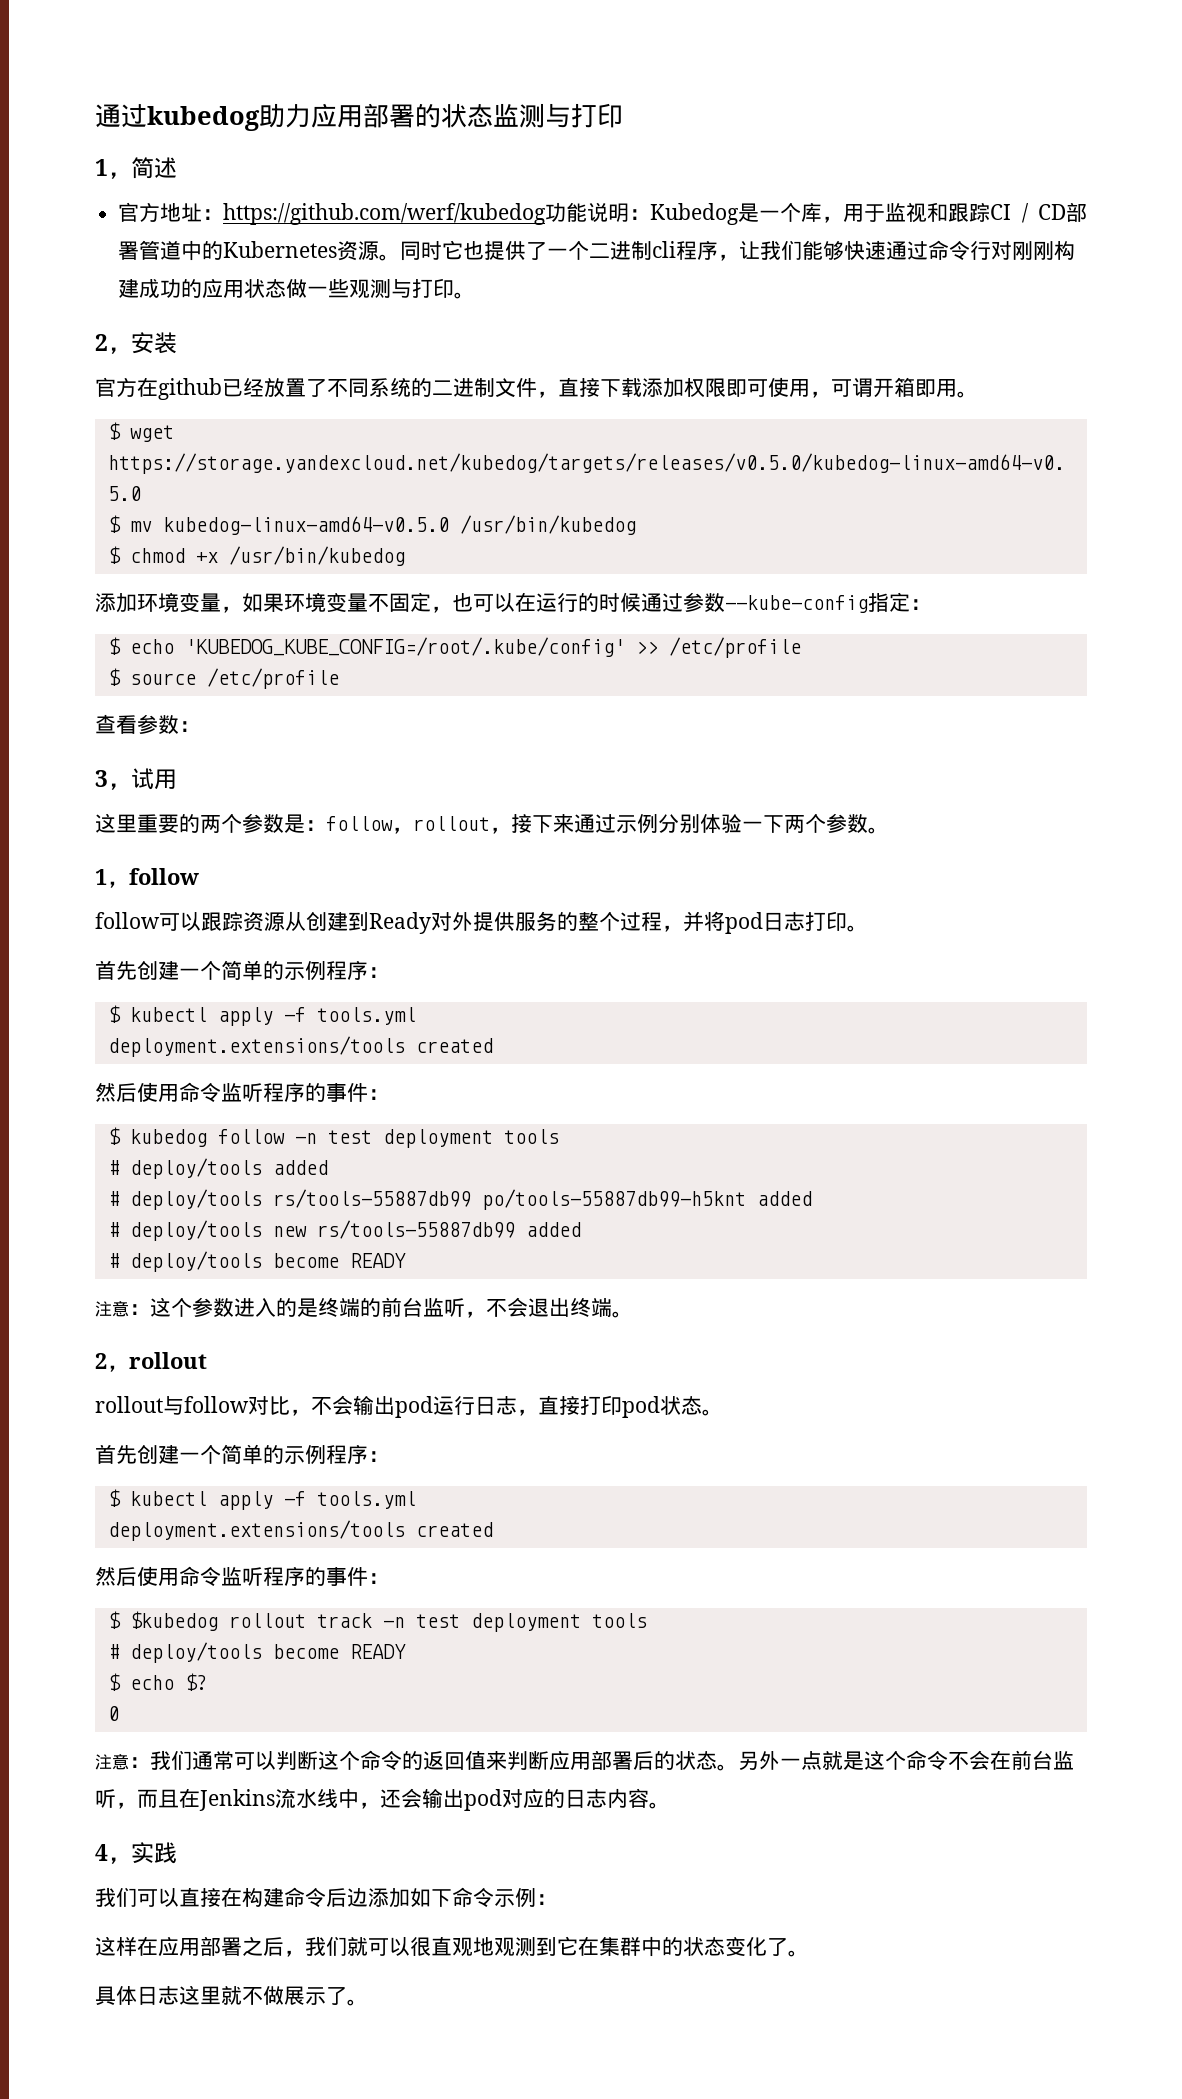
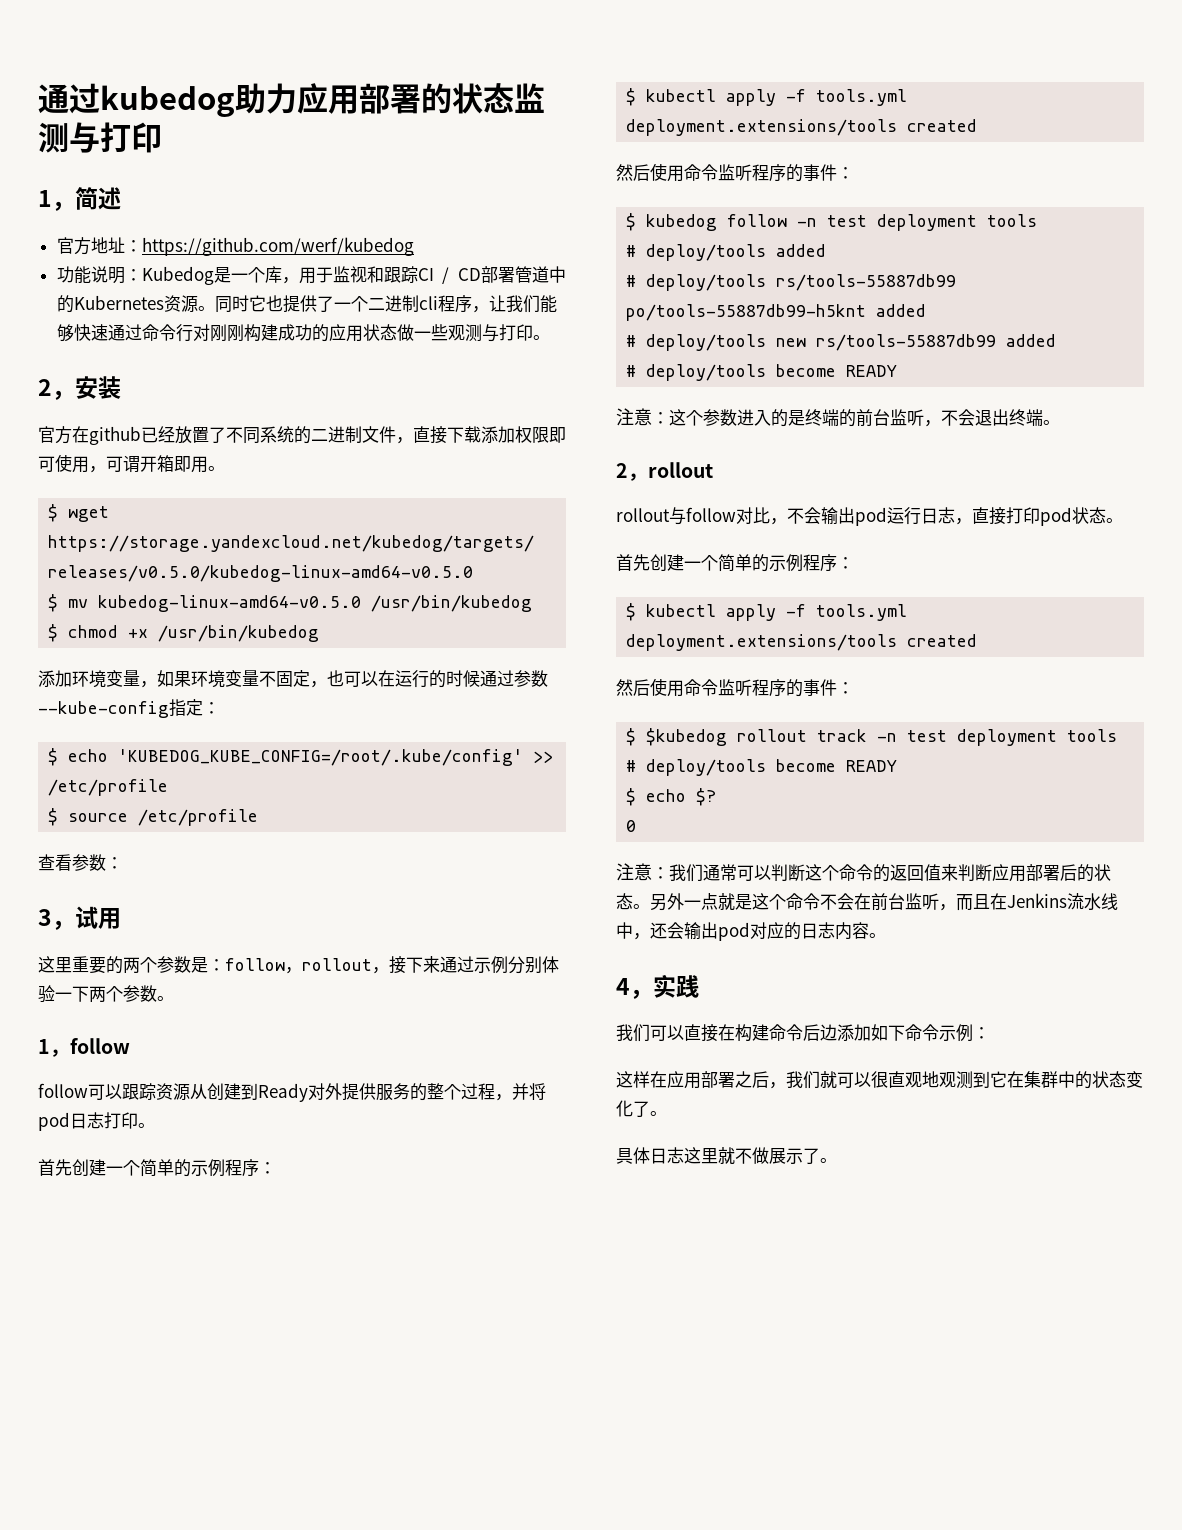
(547, 214) none -> (414, 246) //

